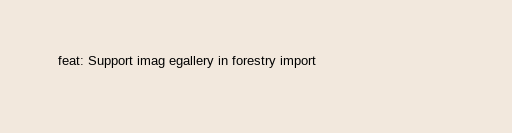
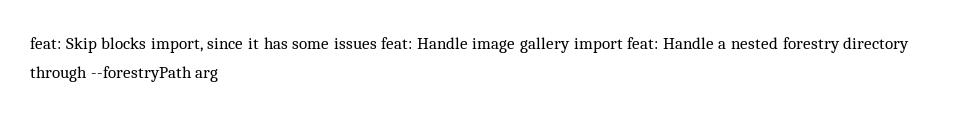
[58,56,316,68] feat: Support imag egallery in forestry import -> [30,37,910,53] [30,66,219,82] feat: Skip blocks import, since it has some issues feat: Handle image gallery import feat: Handle a nested forestry directory through --forestryPath arg

